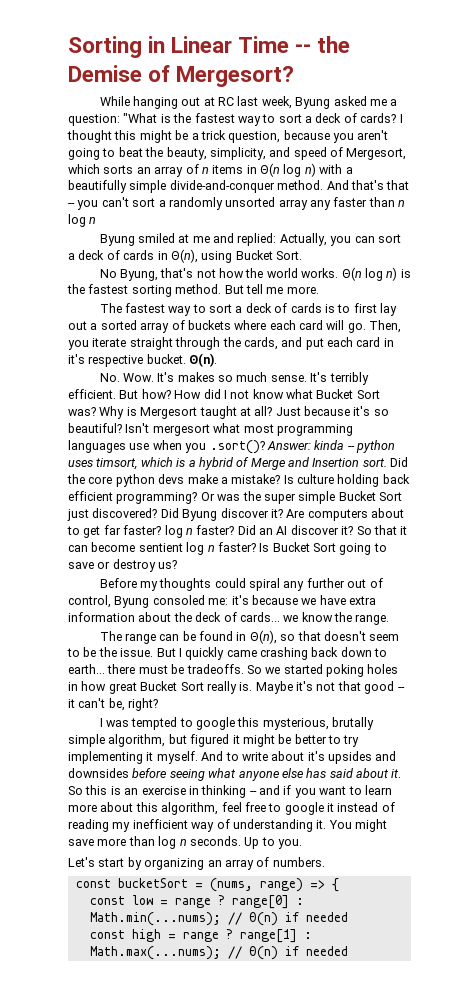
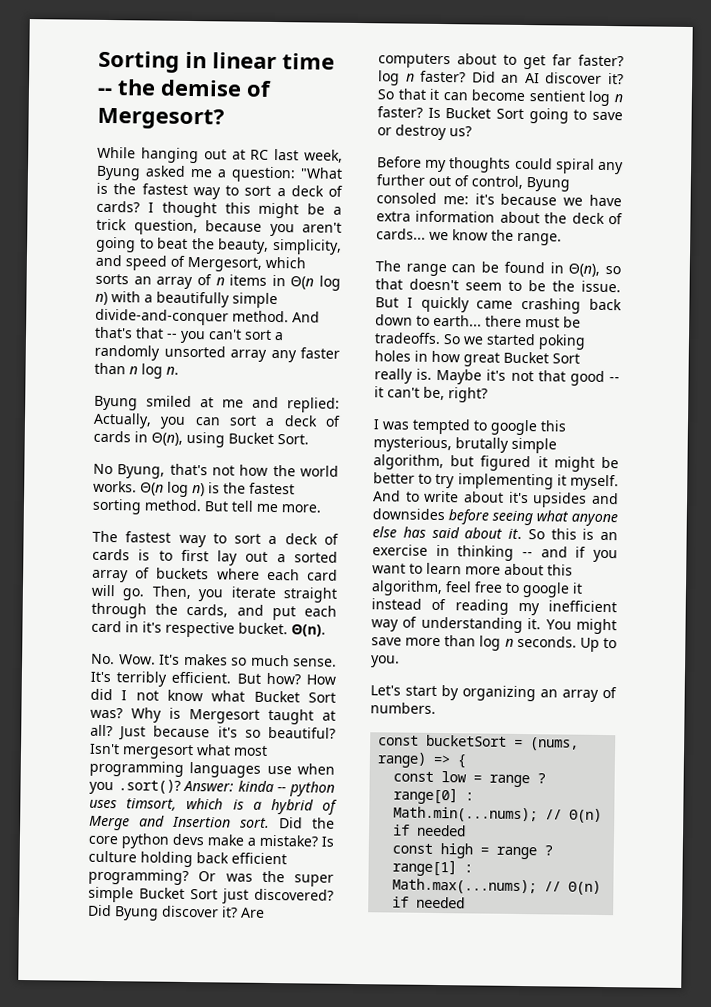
[171,36,290,53] Linear Time -> [212,52,335,70] linear time
[68,65,142,82] Demise -> [160,79,242,97] demise
[89,217,97,224] n -> [166,366,179,375] n.

